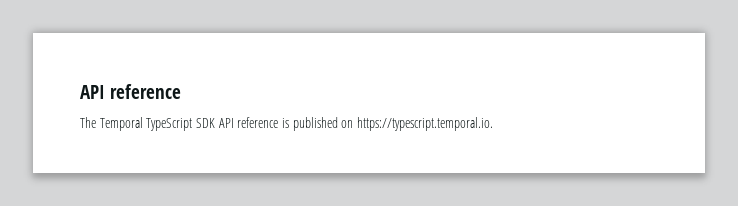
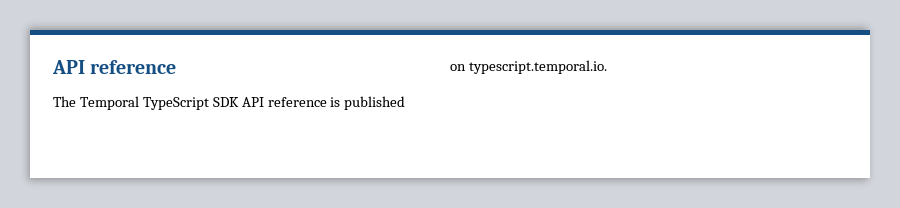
[356,117,493,131] https://typescript.temporal.io. -> [468,60,607,74] typescript.temporal.io.

